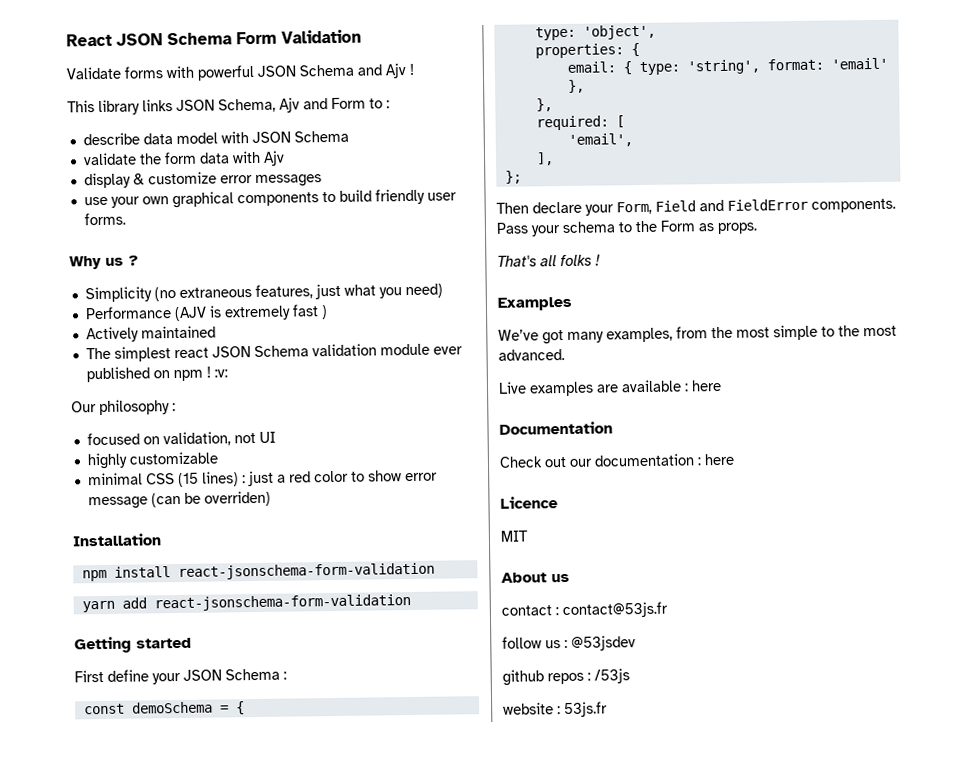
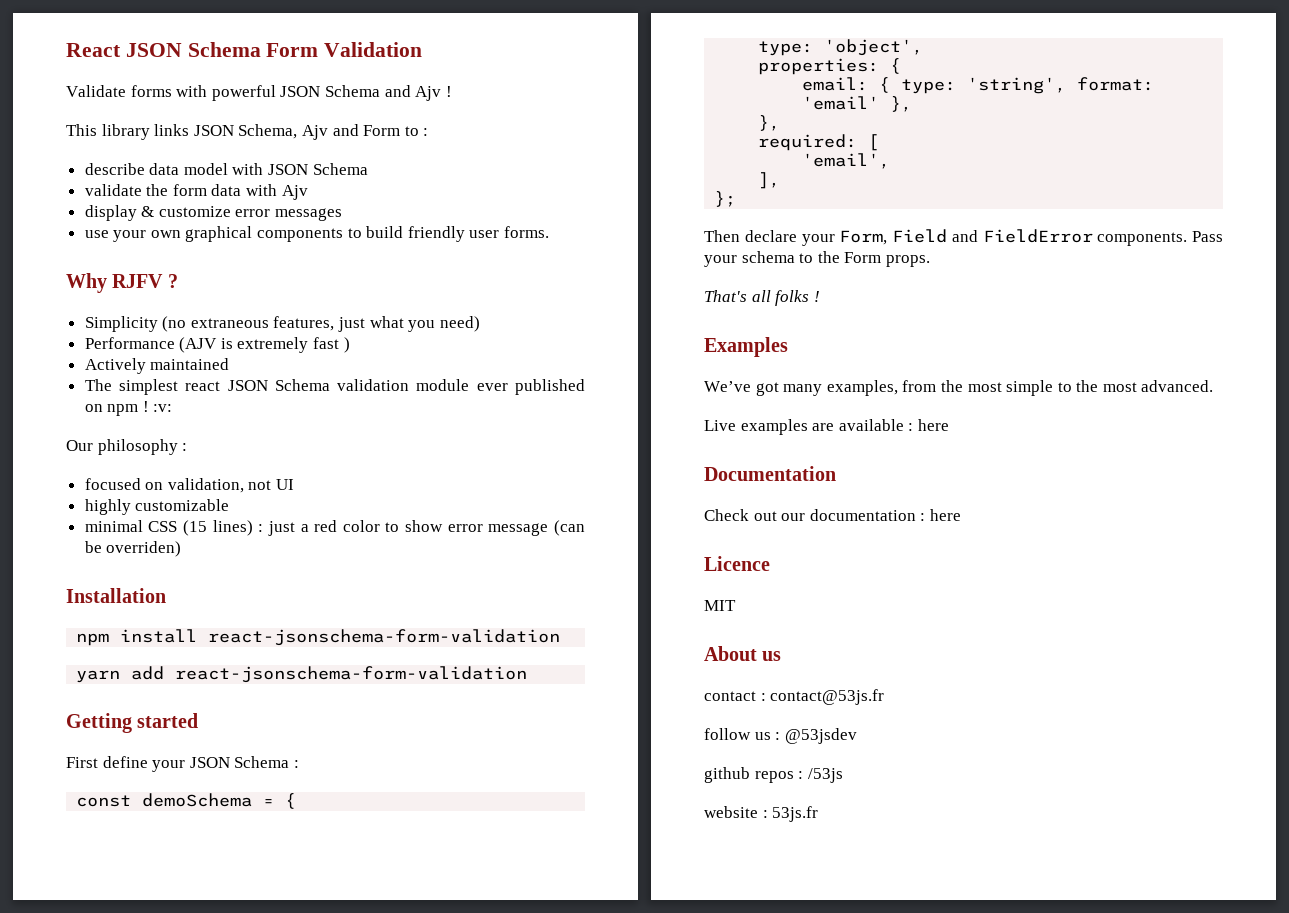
[105,257,124,266] us -> [112,274,164,288] RJFV
[698,223,714,232] as -> (882, 257) none

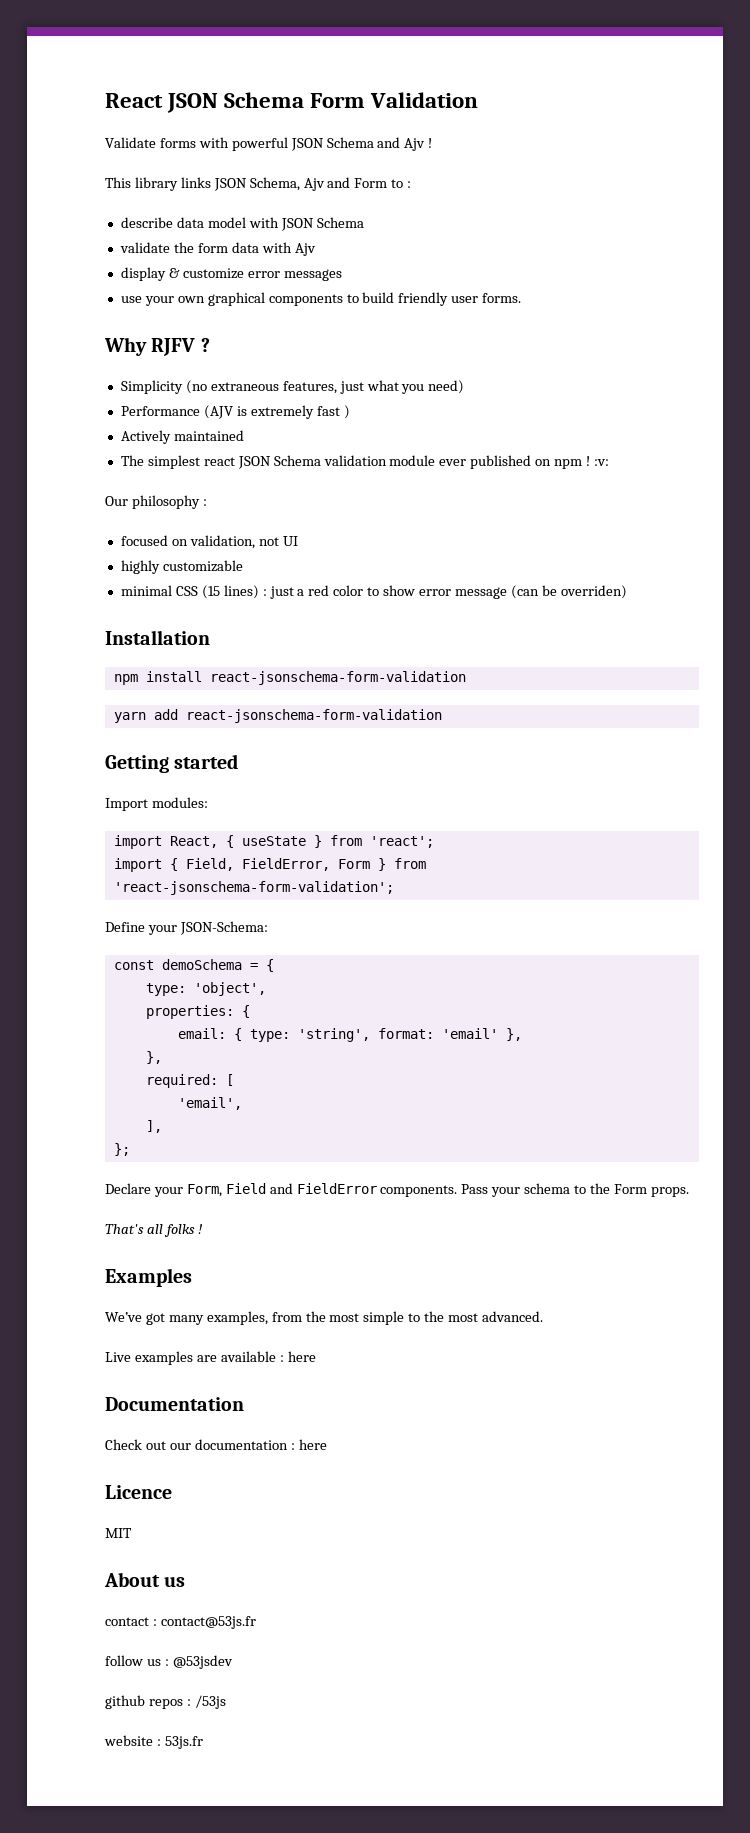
[66,756,299,772] First define your JSON Schema : -> [105,797,208,811] [113,835,434,849] [113,858,426,872] [113,881,394,895] [105,921,268,935] Import modules: // import React, { useState } from 'react'; // import { Field, FieldError, Form } from 'react-jsonschema-form-validation'; // Define your JSON-Schema:
[704,230,797,242] Then declare -> [105,1183,151,1194] Declare

